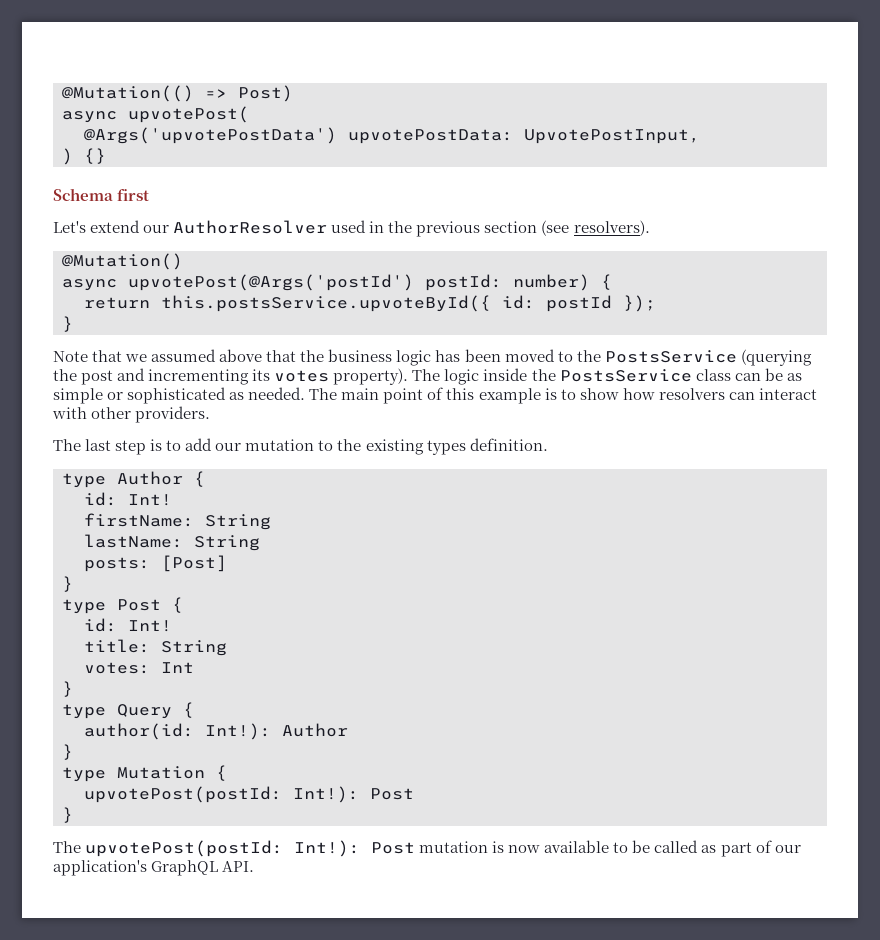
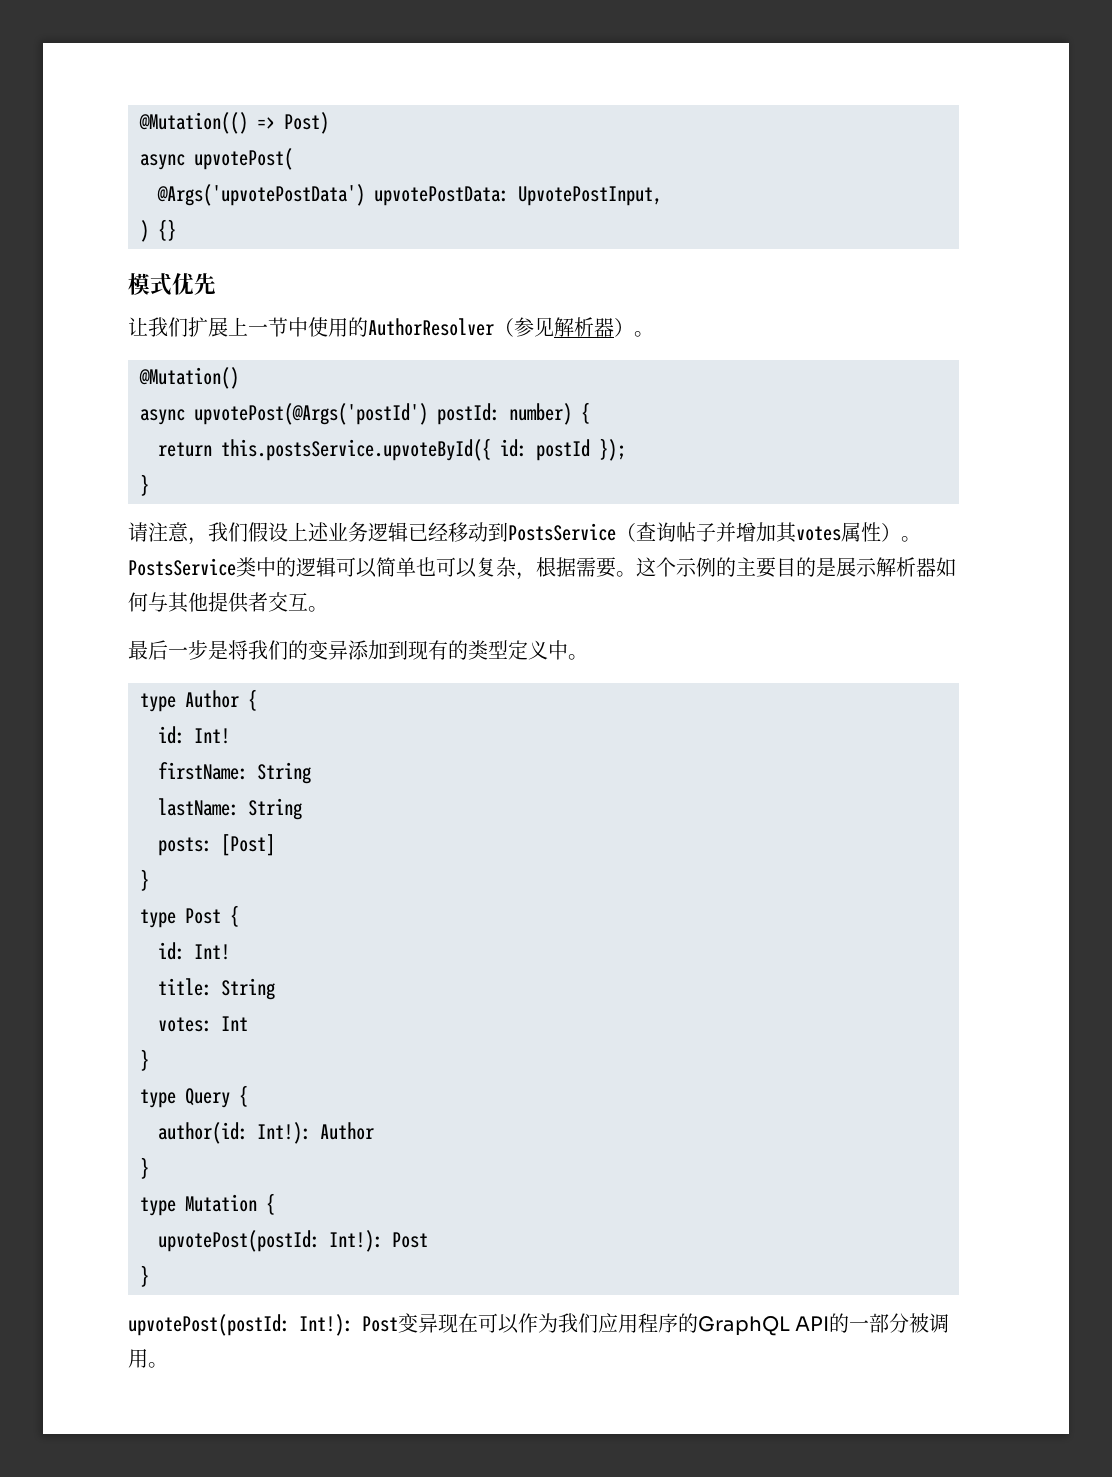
[53,188,150,201] [53,220,650,237] Schema first // Let's extend our AuthorResolver used in the previous section (see resolvers). -> [128,273,216,296] [128,317,654,337] 模式优先 // 让我们扩展上一节中使用的AuthorResolver（参见解析器）。
[53,349,812,366] [53,368,802,385] [53,387,817,404] [52,406,211,423] [53,438,548,455] Note that we assumed above that the business logic has been moved to the PostsService (querying the post and incrementing its votes property). The logic inside the PostsService class can be as simple or sophisticated as needed. The main point of this example is to show how resolvers can interact with other providers. // The last step is to add our mutation to the existing types definition. -> [128,522,921,545] [128,557,956,580] [128,592,328,613] [128,640,588,660] 请注意，我们假设上述业务逻辑已经移动到PostsService（查询帖子并增加其votes属性）。PostsService类中的逻辑可以简单也可以复杂，根据需要。这个示例的主要目的是展示解析器如何与其他提供者交互。 // 最后一步是将我们的变异添加到现有的类型定义中。
[53,840,801,857] [53,860,255,876] The upvotePost(postId: Int!): Post mutation is now available to be called as part of our application's GraphQL API. -> [128,1313,950,1336] [128,1349,168,1368] upvotePost(postId: Int!): Post变异现在可以作为我们应用程序的GraphQL API的一部分被调用。

